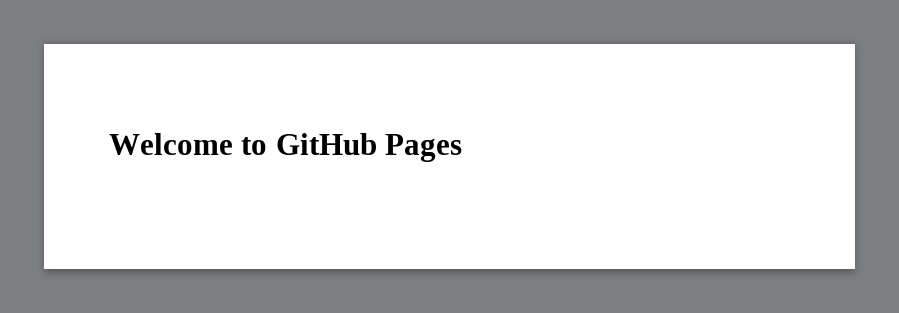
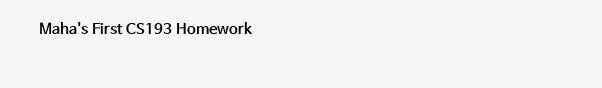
[109,133,463,162] Welcome to GitHub Pages -> [39,22,254,35] Maha's First CS193 Homework

